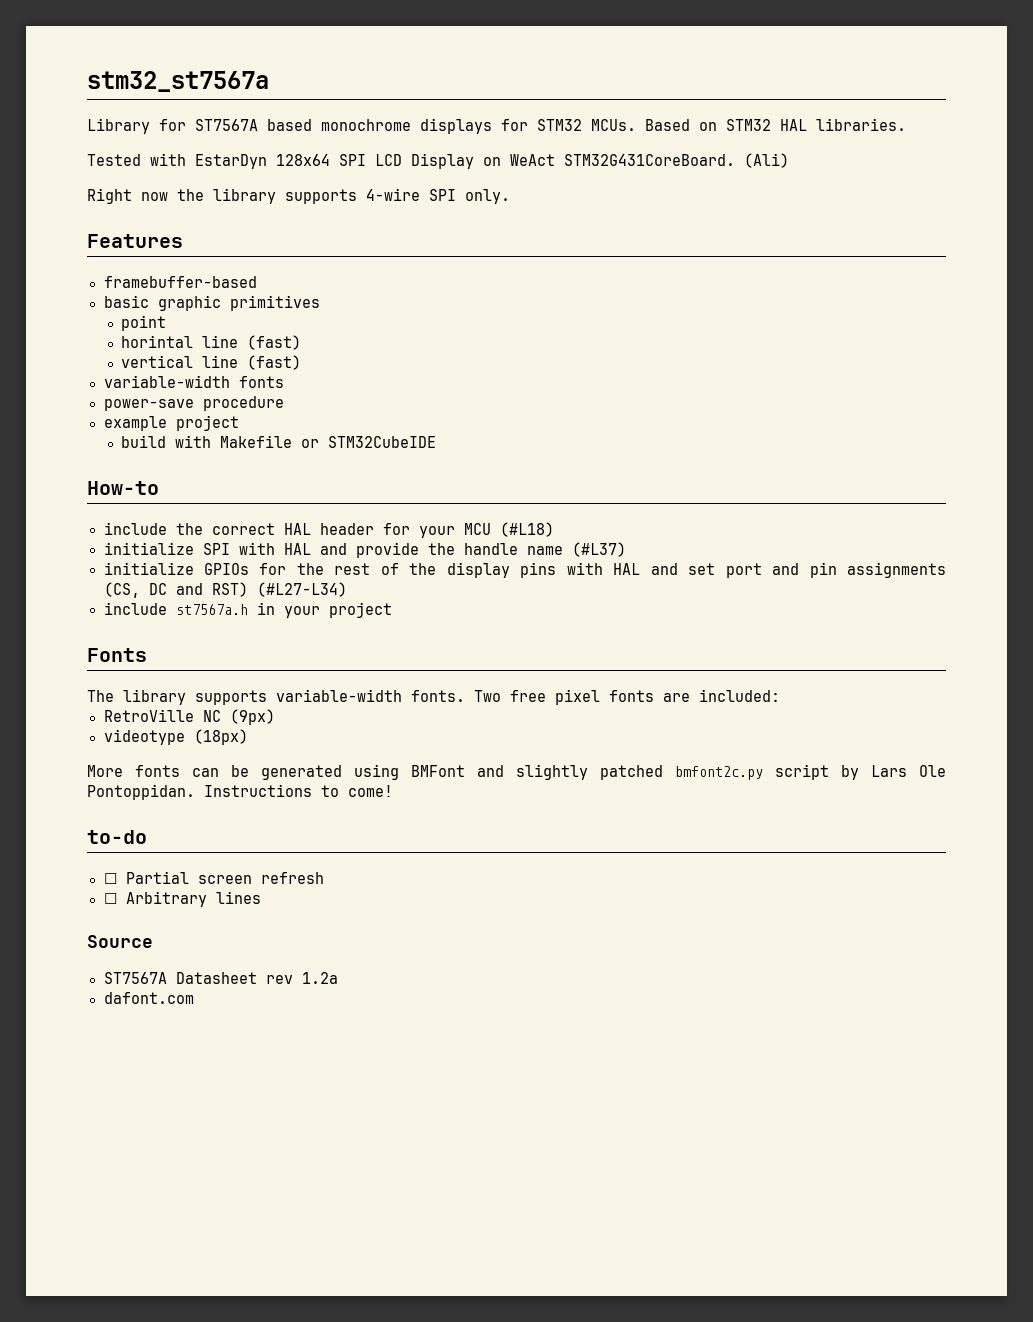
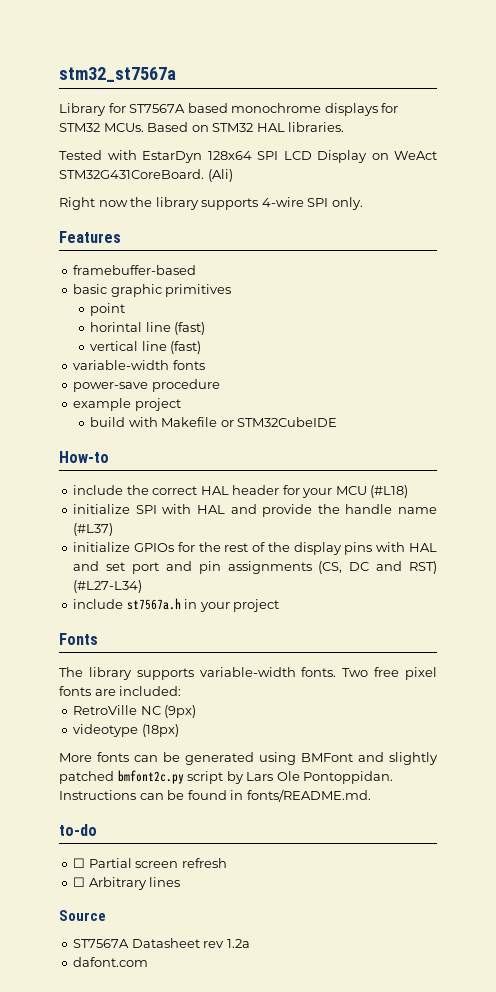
[321,785,393,797] to come! -> [139,789,371,802] can be found in fonts/README.md.

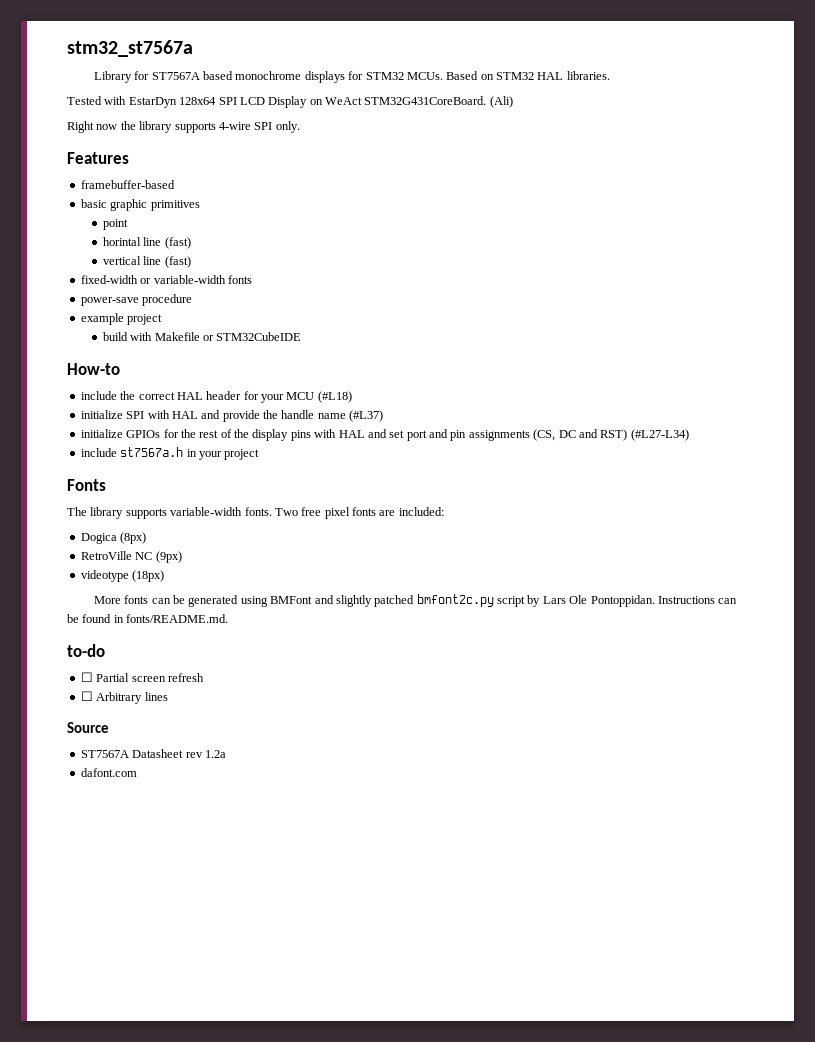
(202, 347) none -> [80,275,152,284] fixed-width or
(182, 691) none -> [80,532,147,544] // Dogica (8px)

